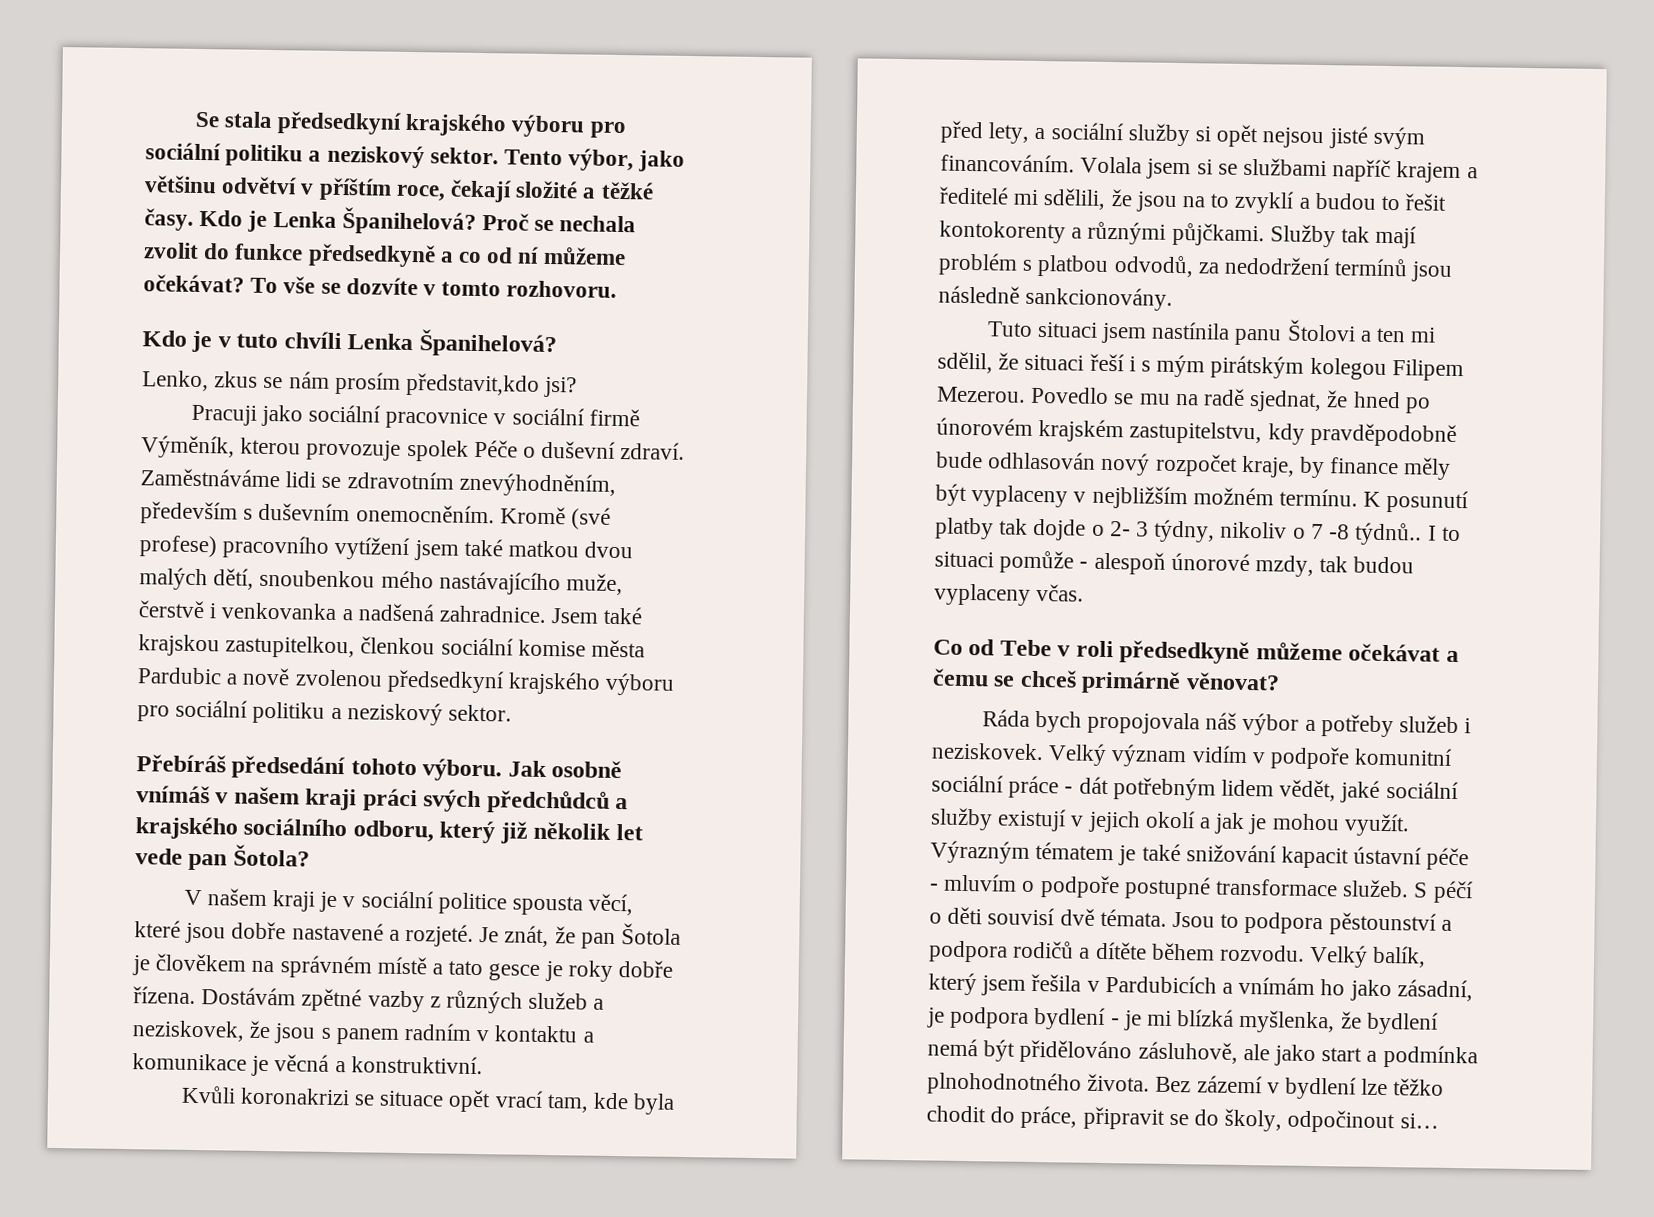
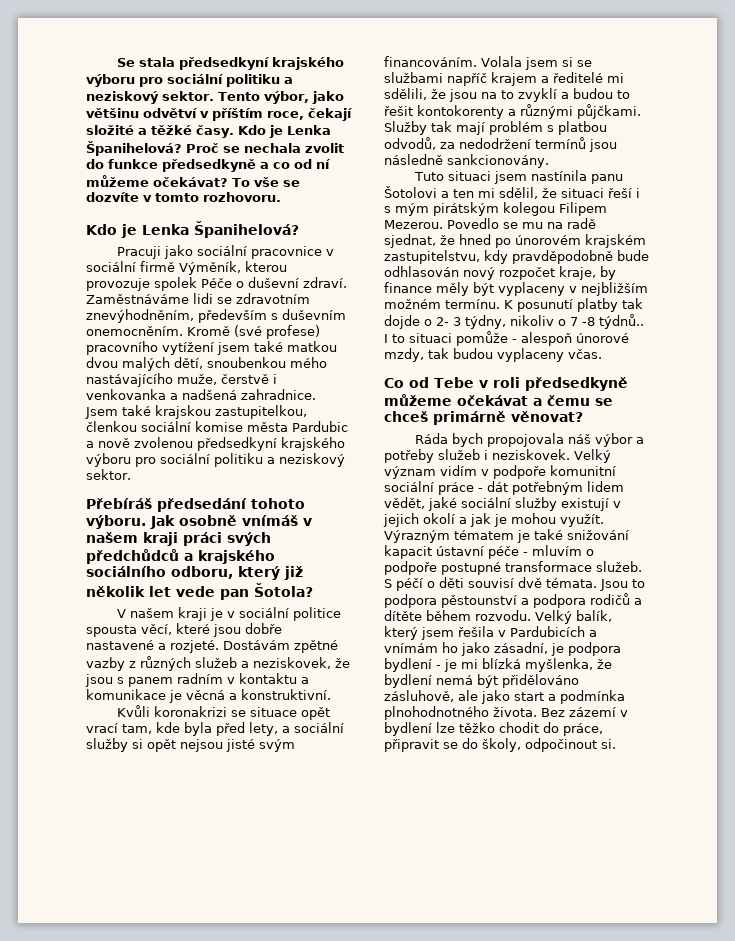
[217,329,557,358] [142,370,578,398] v tuto chvíli Lenka Španihelová? // Lenko, zkus se nám prosím představit,kdo jsi? -> [142,221,299,238] Lenka Španihelová?
[479,923,682,950] [132,953,674,982] [133,986,196,1004] Je znát, že pan Šotola je člověkem na správném místě a tato gesce je roky dobře řízena. -> (219, 646) none
[1286,319,1356,342] Štolovi -> [384,186,437,198] Šotolovi
[1399,1113,1439,1129] si… -> [601,739,616,749] si.

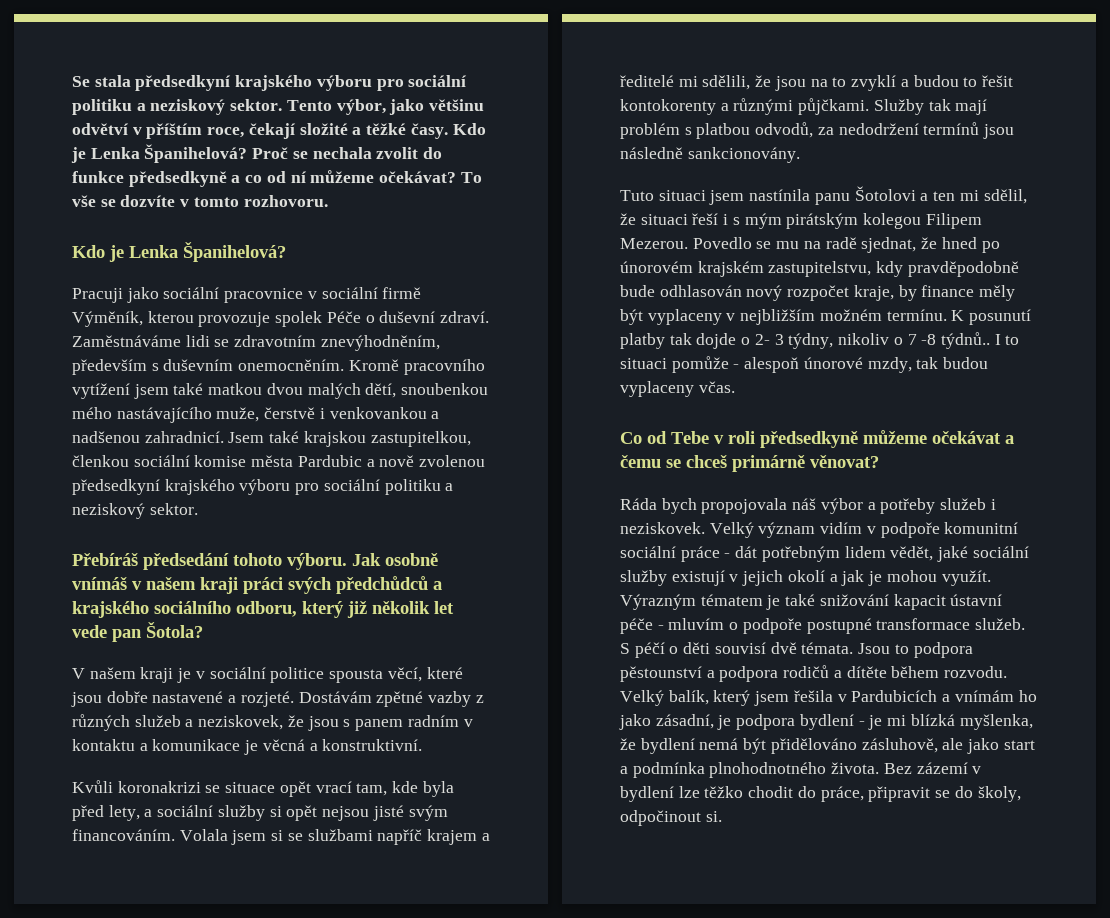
[234,325,320,339] (své profese) -> (399, 365) none
[86,389,316,400] venkovanka a nadšená zahradnice. -> [329,407,440,419] [72,431,224,443] venkovankou a nadšenou zahradnicí.

